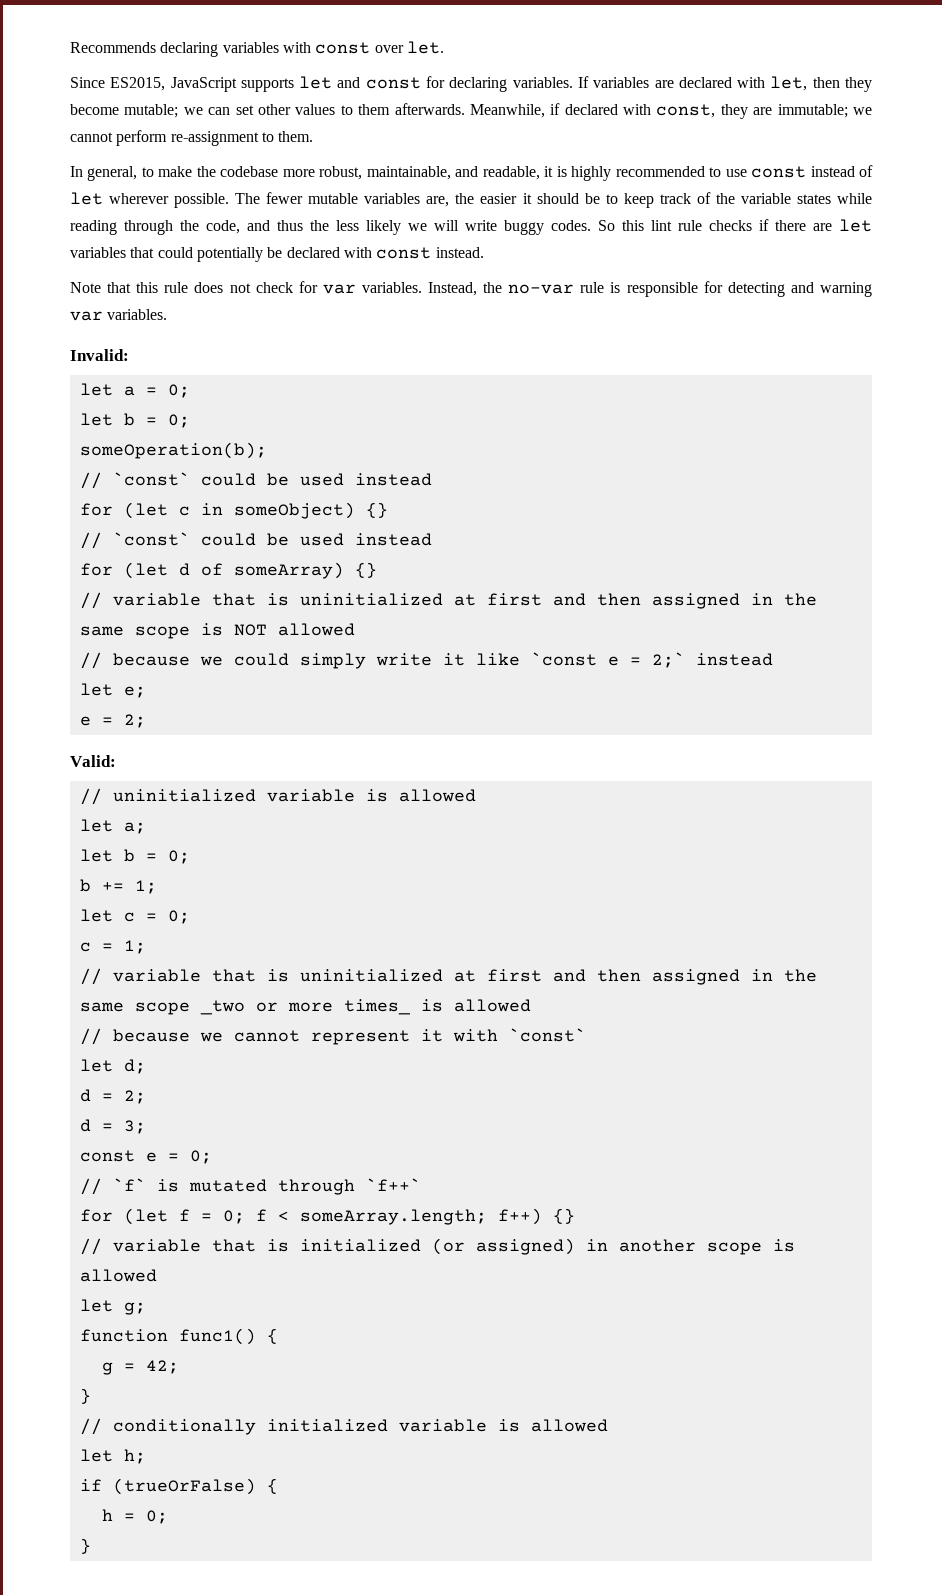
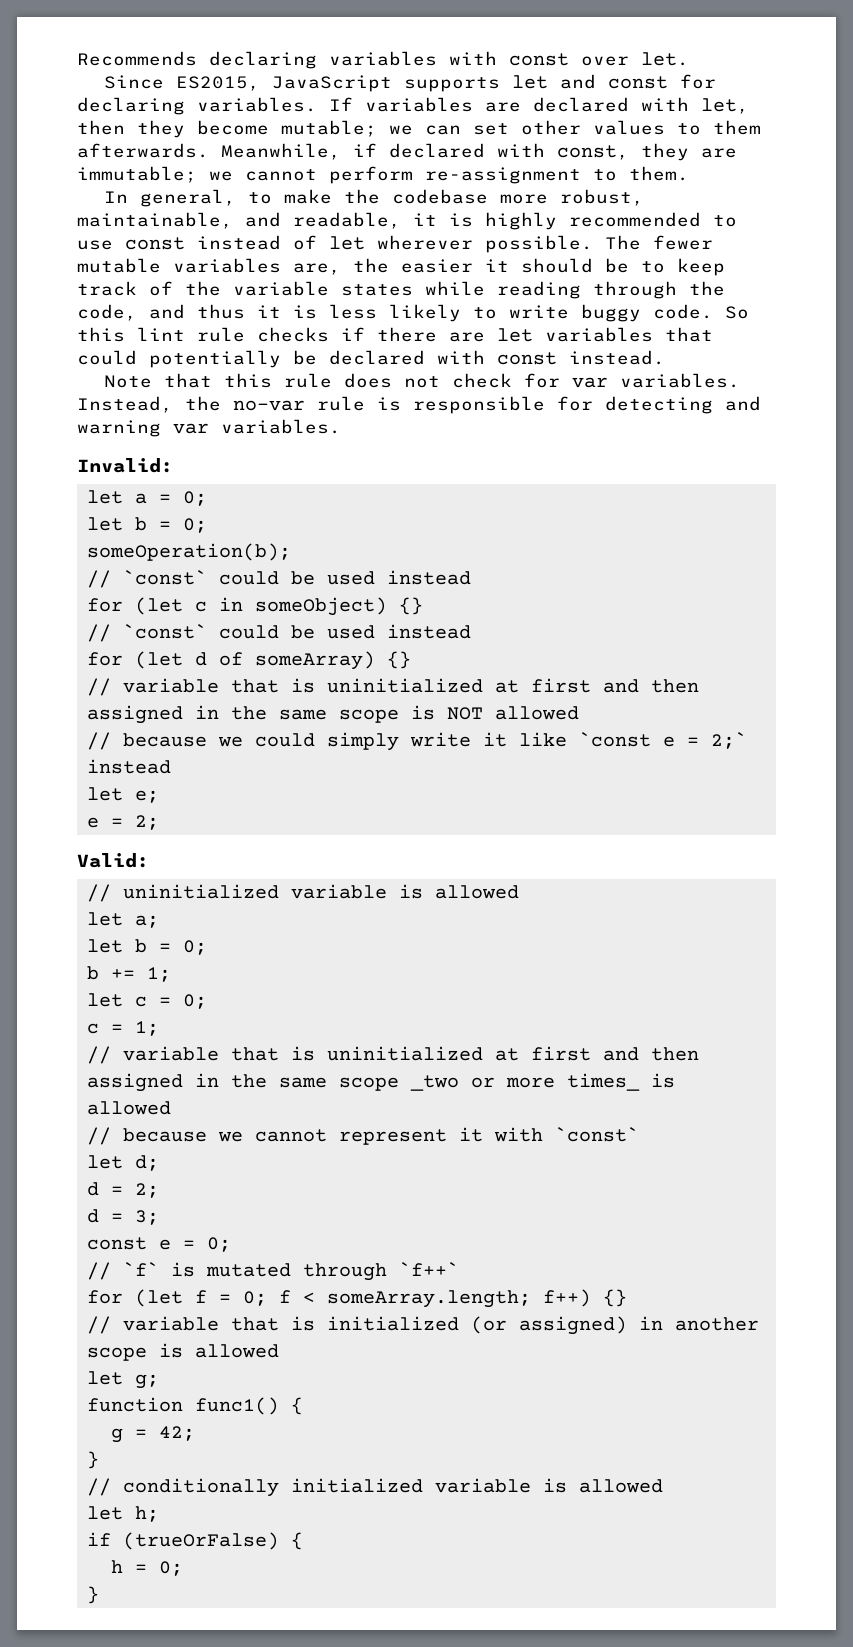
[310,220,459,235] the less likely we will -> [257,304,497,322] it is less likely to
[551,220,591,231] codes. -> [653,304,713,319] code.

